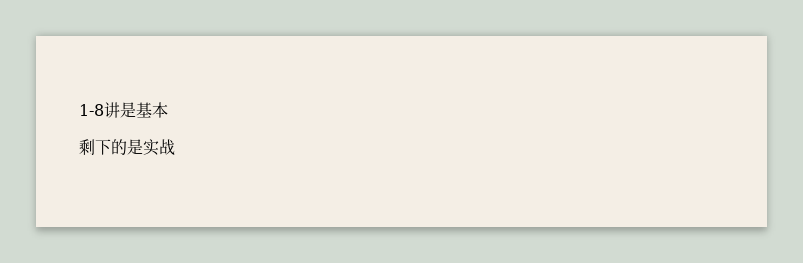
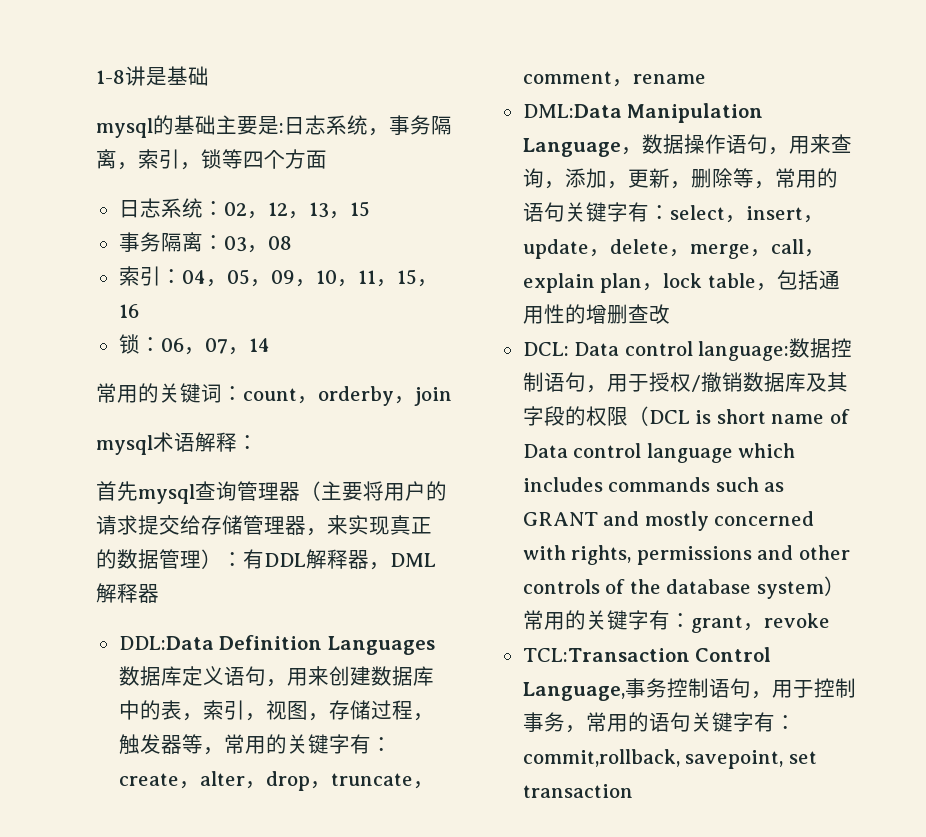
[152,102,168,118] [79,139,175,156] 本 // 剩下的是实战 -> [188,66,209,86] [96,115,452,138] [96,149,327,170] [118,198,370,219] [118,232,292,253] [118,266,438,287] [118,304,139,318] [118,334,270,355] [96,383,452,406] [96,432,258,455] [96,481,447,504] [96,515,432,536] [96,549,436,570] [96,583,159,603] [118,635,435,655] [118,666,434,687] [118,700,434,721] [118,734,392,755] [118,771,434,791] [522,71,706,87] [522,103,764,123] [522,134,852,157] [522,168,838,189] [522,202,824,223] [522,239,825,259] [522,270,840,293] [522,304,670,324] [522,338,853,361] [522,372,848,393] [522,406,850,426] [522,443,796,463] [522,477,785,492] [522,511,815,531] [522,545,850,565] [522,576,845,599] [522,610,830,633] [522,647,772,662] [522,678,856,701] [522,712,796,733] [522,749,817,769] [522,784,633,798] 础 // mysql的基础主要是:日志系统，事务隔离，索引，锁等四个方面 // 日志系统：02，12，13，15 // 事务隔离：03，08 // 索引：04，05，09，10，11，15，16 // 锁：06，07，14 // 常用的关键词：count，orderby，join // mysql术语解释： // 首先mysql查询管理器（主要将用户的请求提交给存储管理器，来实现真正的数据管理）：有DDL解释器，DML解释器 // DDL:Data Definition Languages数据库定义语句，用来创建数据库中的表，索引，视图，存储过程，触发器等，常用的关键字有：create，alter，drop，truncate，comment，rename // DML:Data Manipulation Language，数据操作语句，用来查询，添加，更新，删除等，常用的语句关键字有：select，insert，update，delete，merge，call，explain plan，lock table，包括通用性的增删查改 // DCL: Data control language:数据控制语句，用于授权/撤销数据库及其字段的权限（DCL is short name of Data control language which includes commands such as GRANT and mostly concerned with rights, permissions and other controls of the database system）常用的关键字有：grant，revoke // TCL:Transaction Control Language,事务控制语句，用于控制事务，常用的语句关键字有：commit,rollback, savepoint, set transaction

